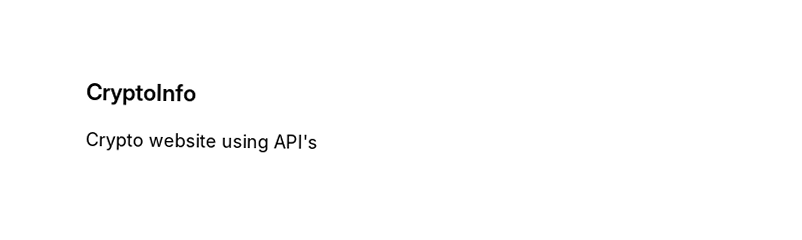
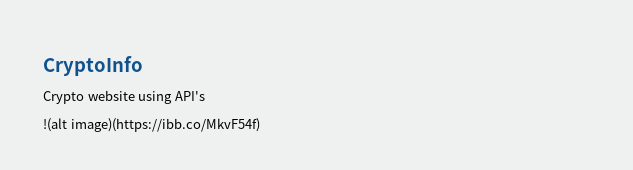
(318, 141) none -> [43,118,260,132] // !(alt image)(https://ibb.co/MkvF54f)

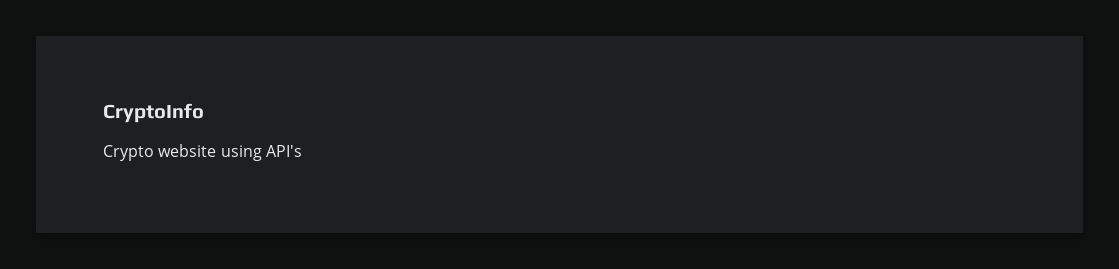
[43,118,260,132] // !(alt image)(https://ibb.co/MkvF54f) -> (302, 151) none

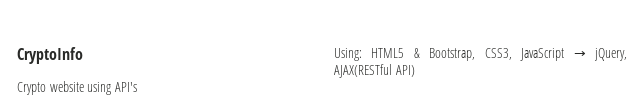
(302, 151) none -> [334,48,627,61] [334,64,415,78] // Using: HTML5 & Bootstrap, CSS3, JavaScript → jQuery, AJAX(RESTful API)

